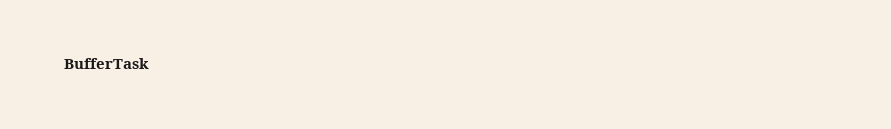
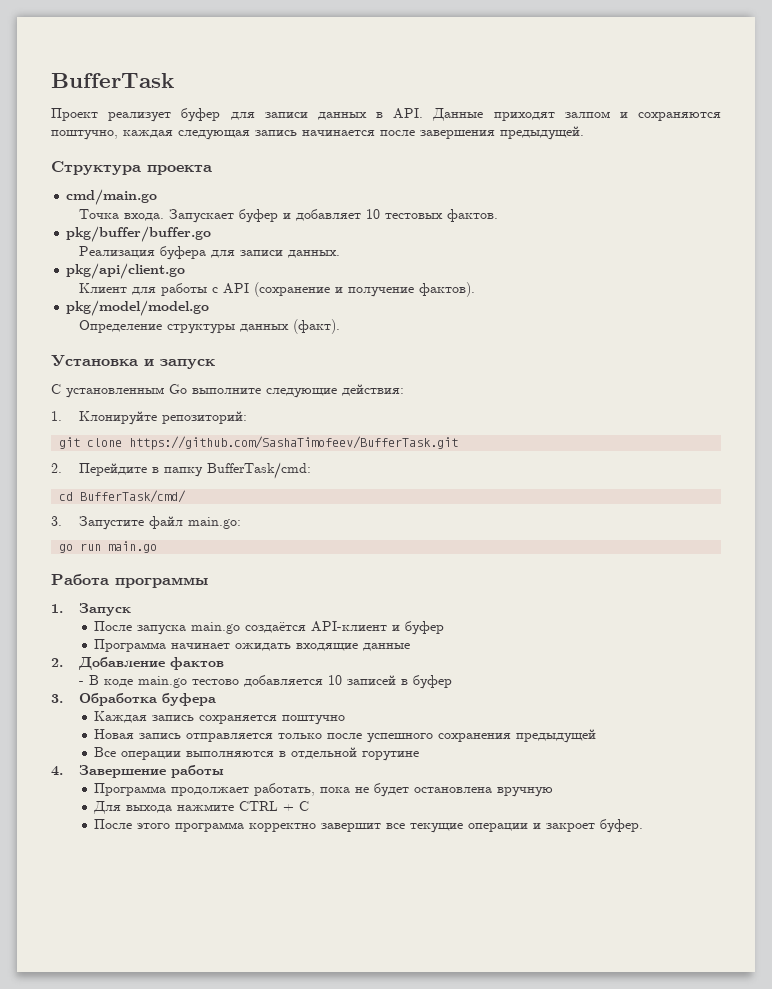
(149, 63) none -> [51,108,721,122] [51,126,584,140] [51,161,212,175] [66,189,158,205] [78,209,498,223] [66,226,212,242] [78,246,340,260] [66,263,186,279] [78,282,475,297] [66,300,210,316] [78,319,340,334] [51,355,215,369] [51,384,404,398] [51,411,247,425] [59,436,459,450] [51,462,311,479] [59,490,187,503] [51,516,241,530] [59,541,158,553] [51,574,208,588] [51,603,131,616] [94,621,445,635] [94,639,411,652] [51,657,224,670] [78,675,452,689] [51,693,216,706] [94,711,346,725] [94,729,597,743] [94,747,420,761] [51,765,224,778] [94,783,554,797] [93,801,310,814] [94,819,644,833] // Проект реализует буфер для записи данных в API. Данные приходят залпом и сохраняются поштучно, каждая следующая запись начинается после завершения предыдущей. // Структура проекта // cmd/main.go // Точка входа. Запускает буфер и добавляет 10 тестовых фактов. // pkg/buffer/buffer.go // Реализация буфера для записи данных. // pkg/api/client.go // Клиент для работы с API (сохранение и получение фактов). // pkg/model/model.go // Определение структуры данных (факт). // Установка и запуск // С установленным Go выполните следующие действия: // 1. Клонируйте репозиторий: // git clone https://github.com/SashaTimofeev/BufferTask.git // 2. Перейдите в папку BufferTask/cmd: // cd BufferTask/cmd/ // 3. Запустите файл main.go: // go run main.go // Работа программы // 1. Запуск // После запуска main.go создаётся API-клиент и буфер // Программа начинает ожидать входящие данные // 2. Добавление фактов // - В коде main.go тестово добавляется 10 записей в буфер // 3. Обработка буфера // Каждая запись сохраняется поштучно // Новая запись отправляется только после успешного сохранения предыдущей // Все операции выполняются в отдельной горутине // 4. Завершение работы // Программа продолжает работать, пока не будет остановлена вручную // Для выхода нажмите CTRL + C // После этого программа корректно завершит все текущие операции и закроет буфер.

